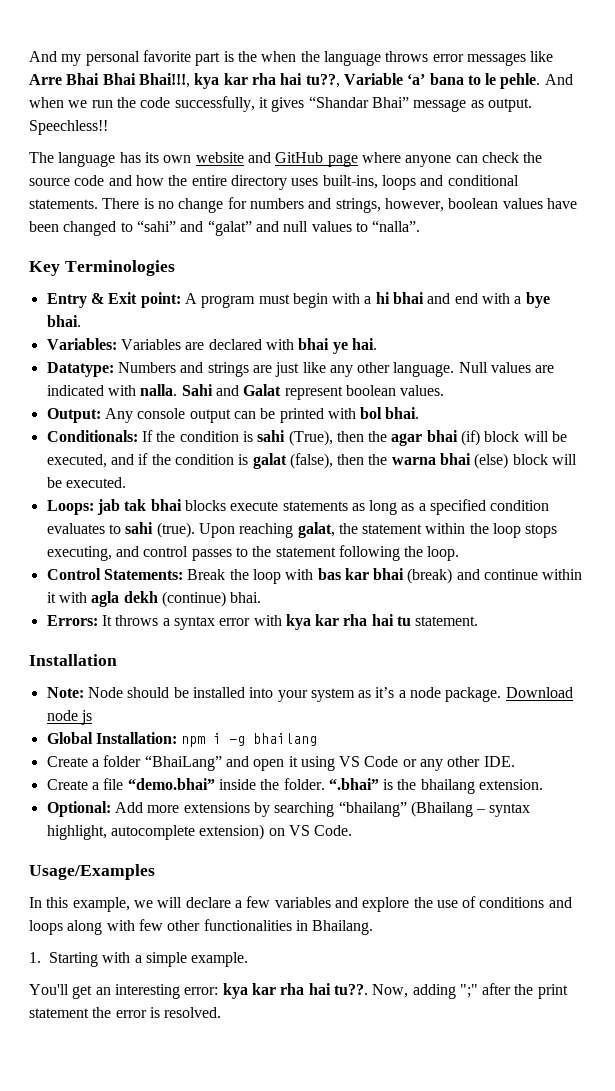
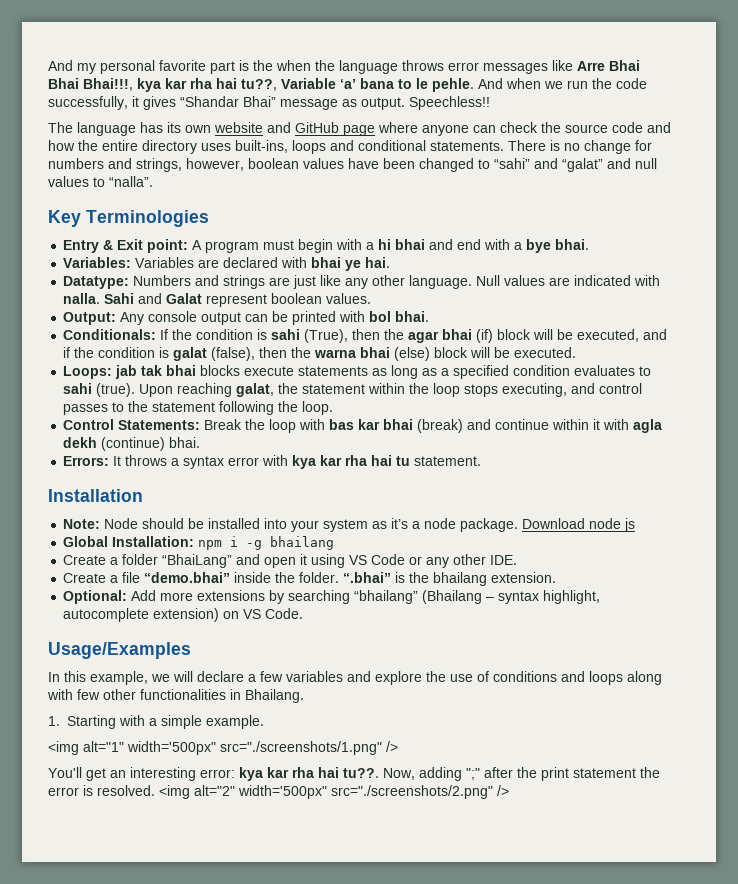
(249, 959) none -> [48,741,398,755] // <img alt="1" width='500px" src="./screenshots/1.png" />
(222, 1012) none -> [159,785,509,799] <img alt="2" width='500px" src="./screenshots/2.png" />

